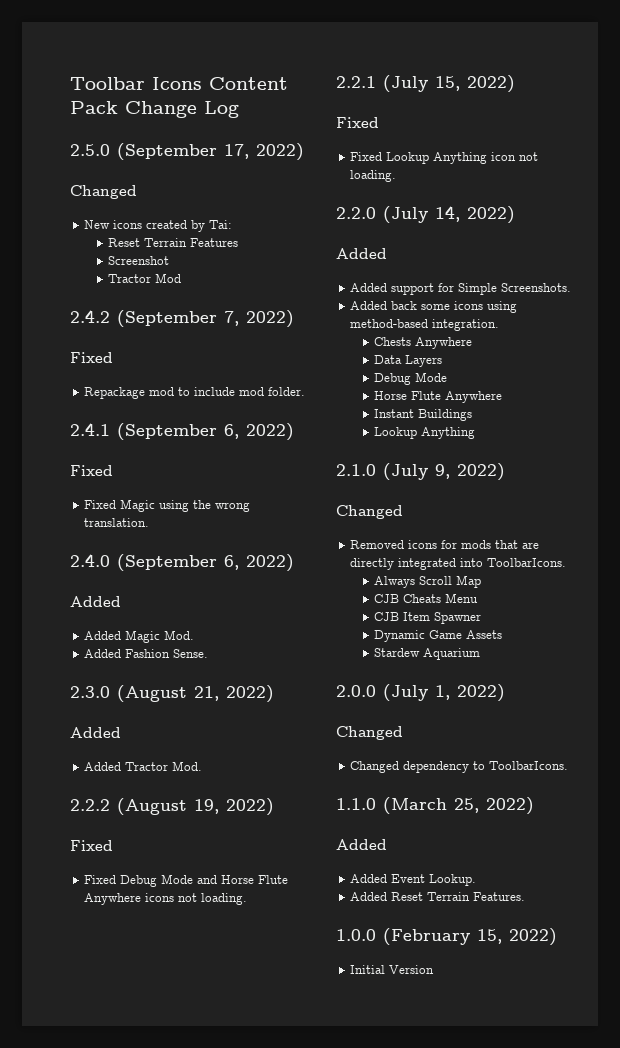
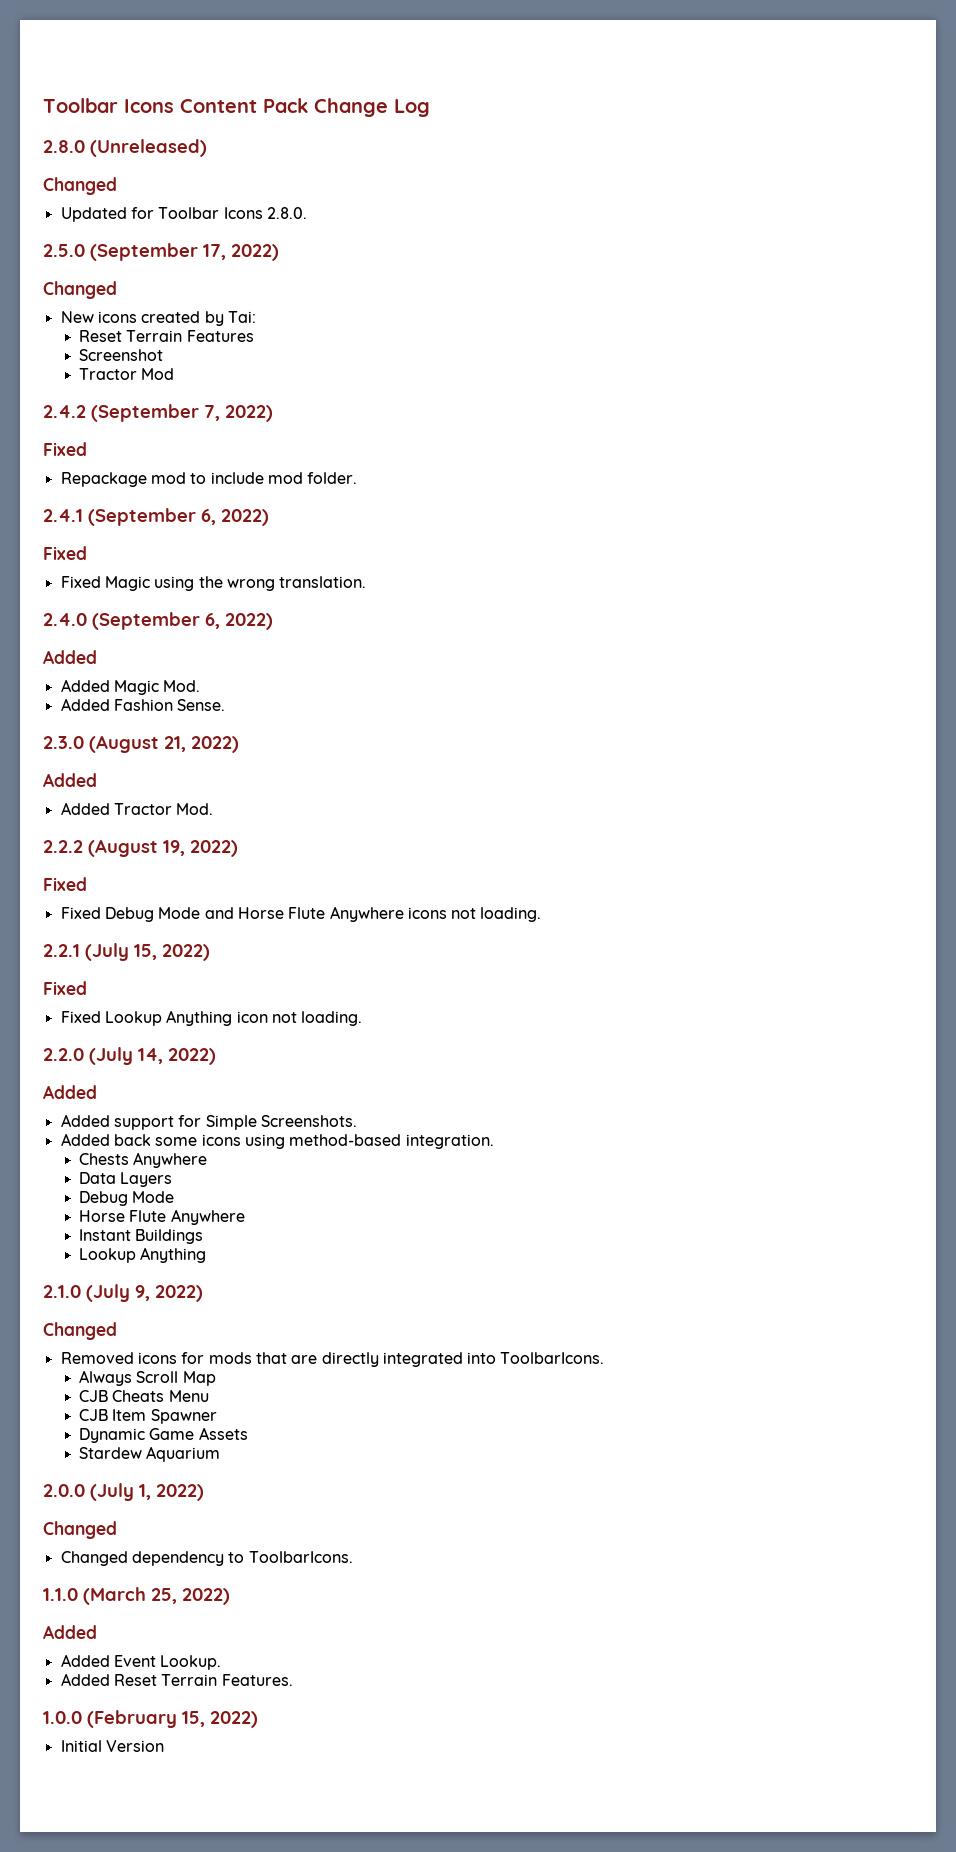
(239, 109) none -> [43,139,207,157] [43,177,117,195] [60,207,307,222] // 2.8.0 (Unreleased) // Changed // Updated for Toolbar Icons 2.8.0.

